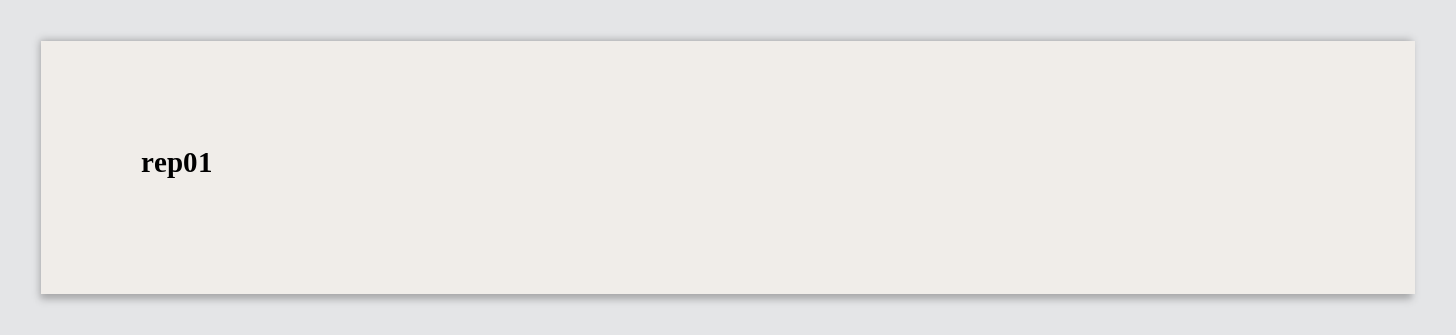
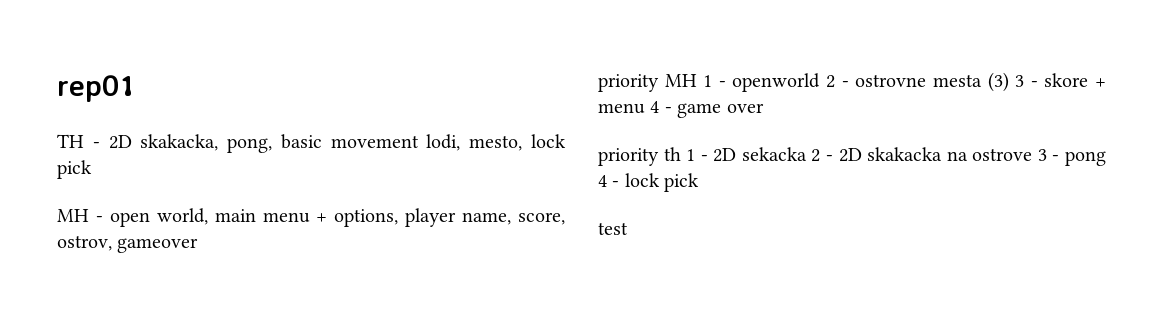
(213, 165) none -> [57,134,566,153] [57,160,92,179] [57,208,565,227] [57,235,199,253] [598,72,1107,92] [598,101,764,118] [598,147,1106,166] [598,173,700,192] [598,222,628,235] // TH - 2D skakacka, pong, basic movement lodi, mesto, lock pick // MH - open world, main menu + options, player name, score, ostrov, gameover // priority MH 1 - openworld 2 - ostrovne mesta (3) 3 - skore + menu 4 - game over // priority th 1 - 2D sekacka 2 - 2D skakacka na ostrove 3 - pong 4 - lock pick // test

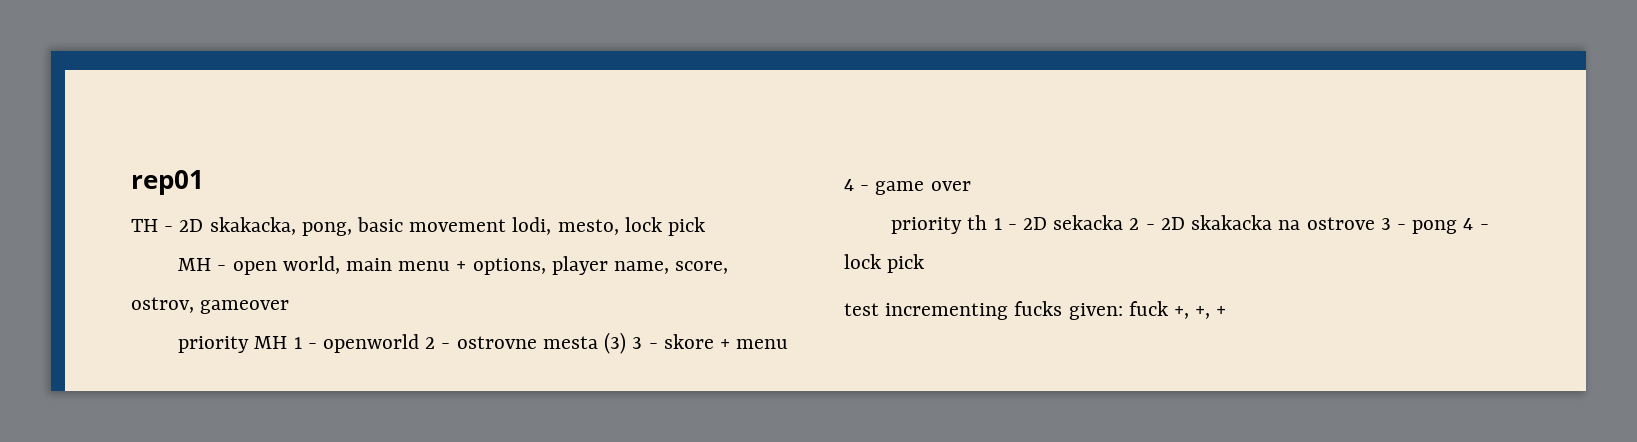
(628, 228) none -> [885,301,1227,320] incrementing fucks given: fuck +, +, +

